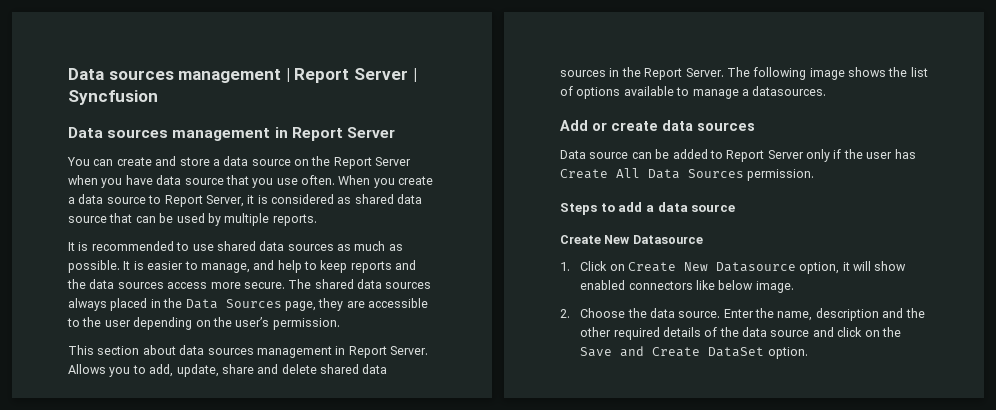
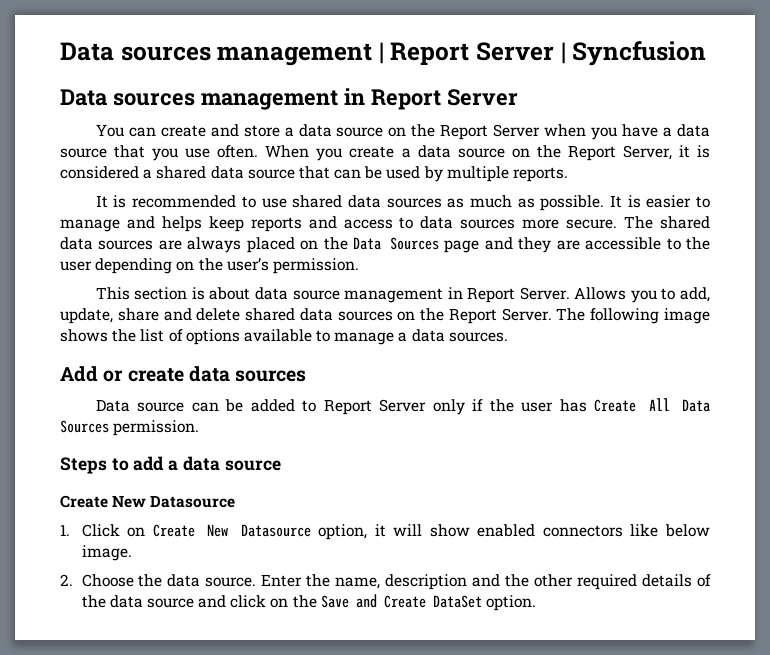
(153, 180) none -> [663,127,673,137] a
[148,195,162,204] to -> [511,145,561,158] on the
[337,197,352,204] as -> [143,169,153,179] a
[200,260,317,273] manage, and help to -> [60,216,202,232] manage and helps
[67,279,208,289] the data sources access -> [343,216,516,229] access to data sources
(432, 285) none -> [158,240,182,250] are
[150,299,161,308] in -> [300,240,319,250] on
[284,301,316,311] page, -> [444,237,513,253] page and
(140, 350) none -> [191,287,205,300] is
[207,348,254,355] sources -> [292,290,340,300] source
[609,68,620,77] in -> [397,311,416,321] on
[752,86,827,96] datasources. -> [411,329,508,342] data sources.

